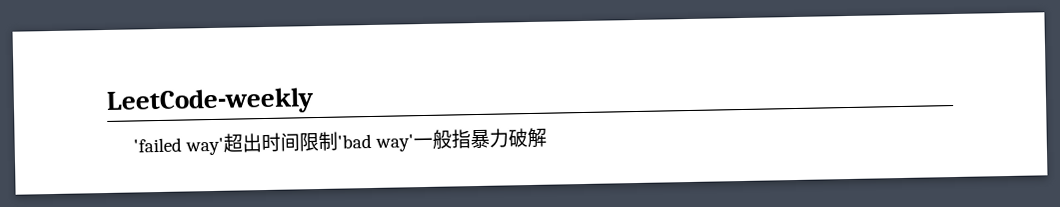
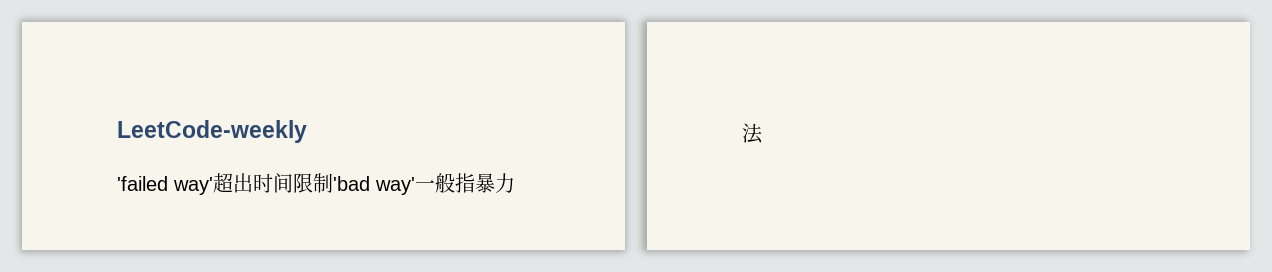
[508,127,548,149] 破解 -> [742,123,763,144] 法

